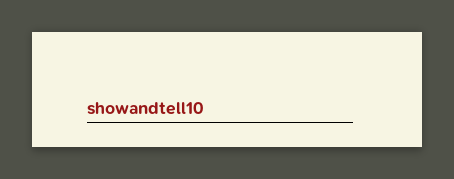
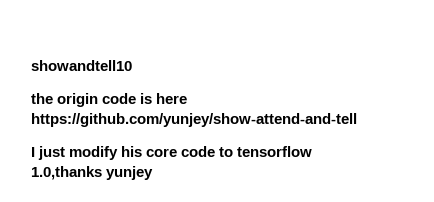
(204, 108) none -> [31,93,188,107] [31,113,357,127] [31,146,313,160] [31,166,154,180] // the origin code is here https://github.com/yunjey/show-attend-and-tell // I just modify his core code to tensorflow 1.0,thanks yunjey

